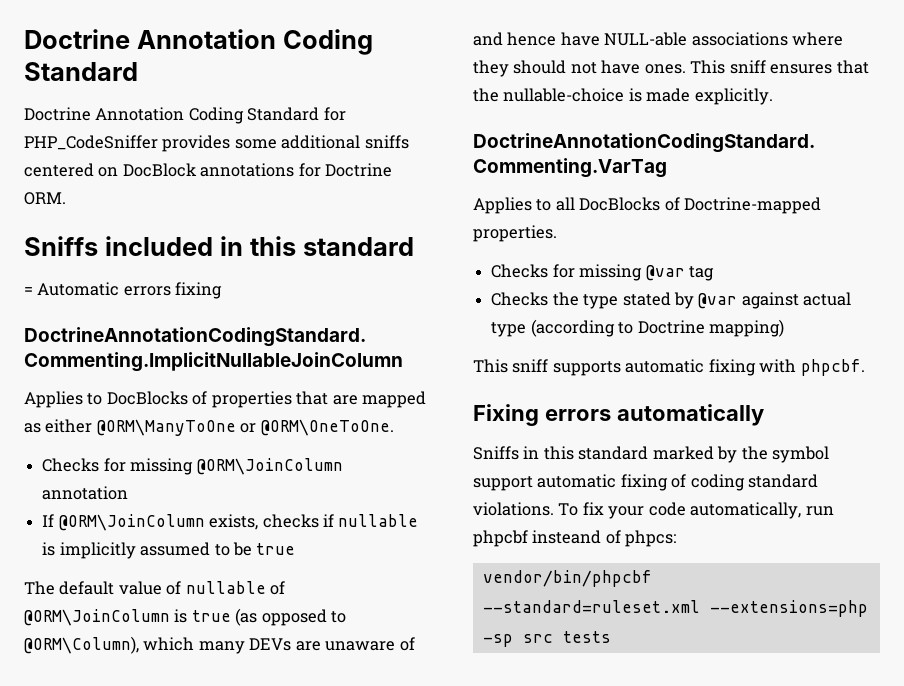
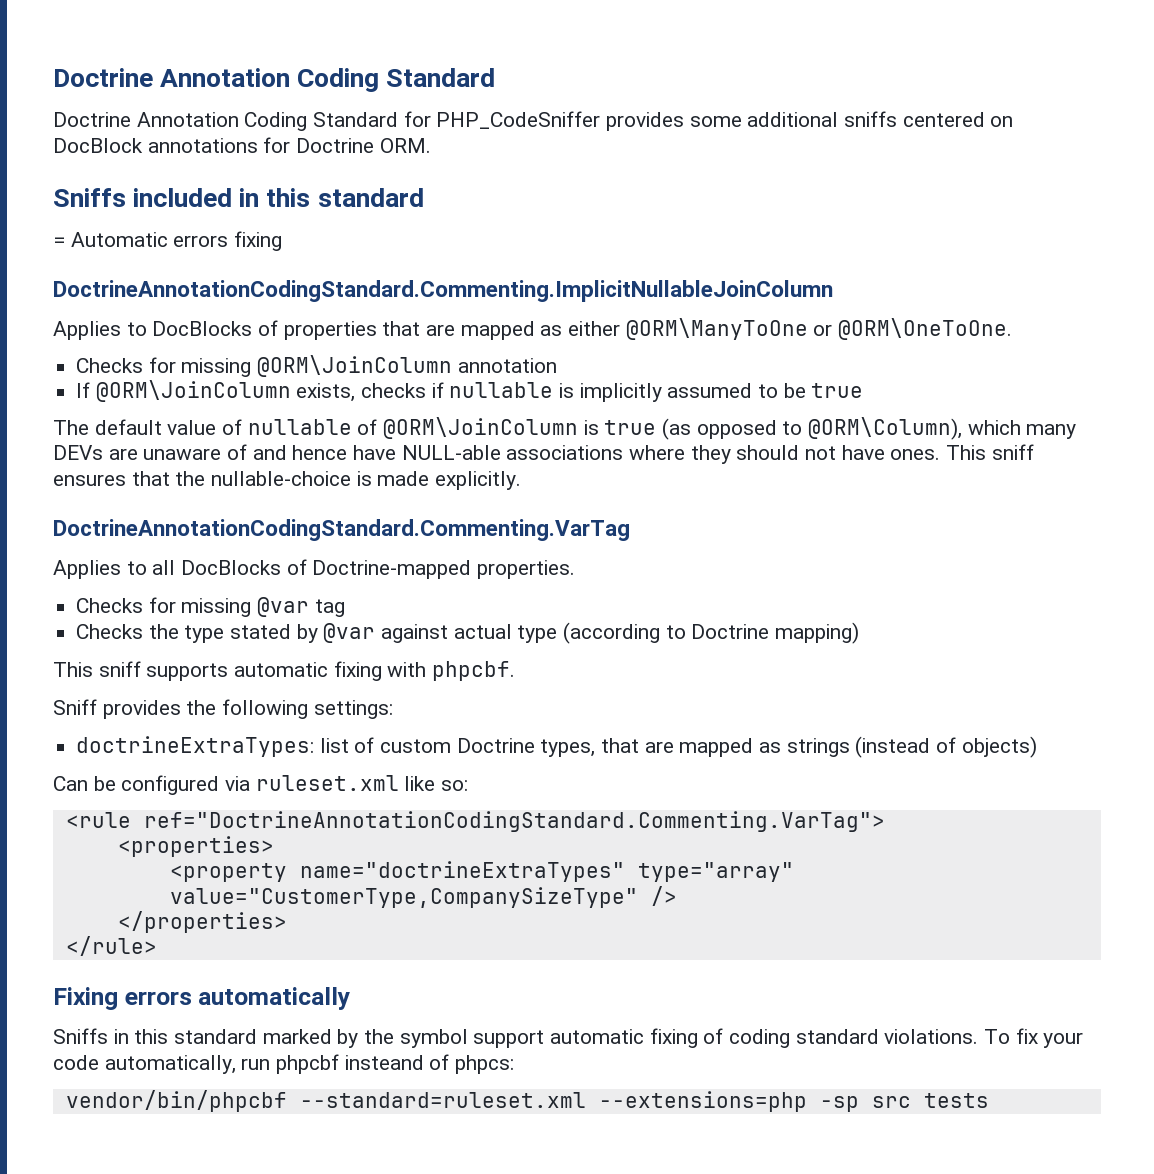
(865, 367) none -> [53,699,393,719] [76,736,1037,758] [53,775,469,795] [65,811,885,832] [117,836,274,857] [169,861,794,882] [169,886,677,908] [117,911,287,933] [65,936,157,956] // Sniff provides the following settings: // doctrineExtraTypes: list of custom Doctrine types, that are mapped as strings (instead of objects) // Can be configured via ruleset.xml like so: // <rule ref="DoctrineAnnotationCodingStandard.Commenting.VarTag"> // <properties> // <property name="doctrineExtraTypes" type="array" value="CustomerType,CompanySizeType" /> // </properties> // </rule>

